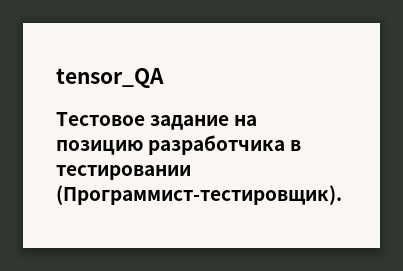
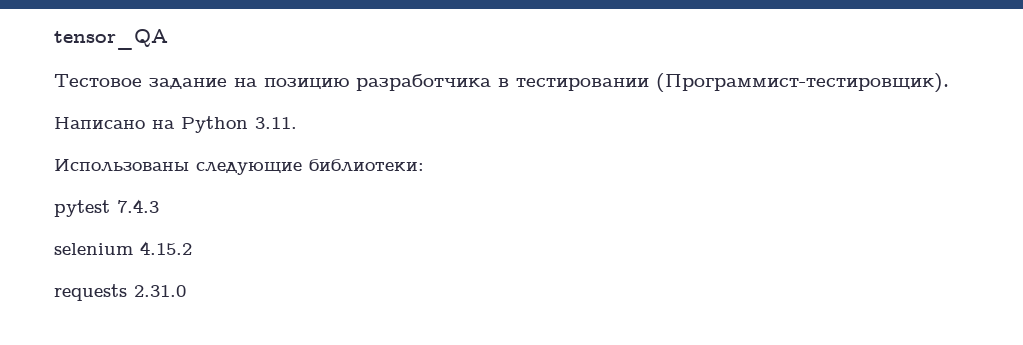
(342, 195) none -> [54,116,297,133] [54,159,424,175] [54,199,159,217] [54,241,192,255] [54,284,186,301] // Написано на Python 3.11. // Использованы следующие библиотеки: // pytest 7.4.3 // selenium 4.15.2 // requests 2.31.0

